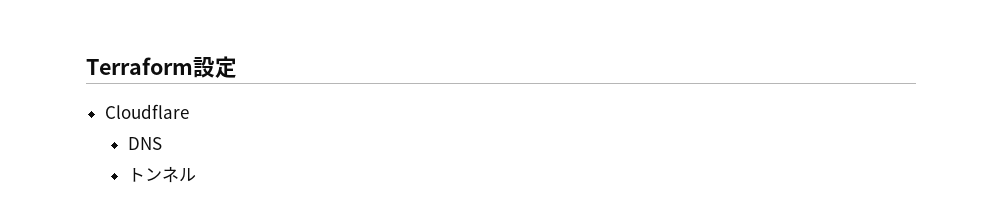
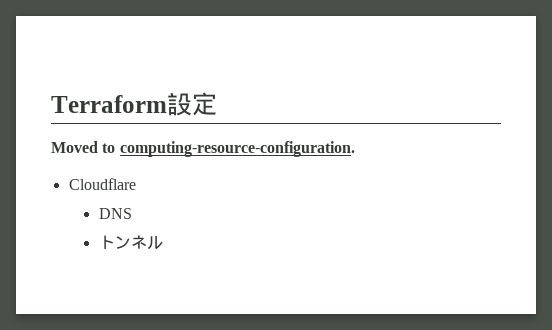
(237, 67) none -> [51,141,355,157] // Moved to computing-resource-configuration.

